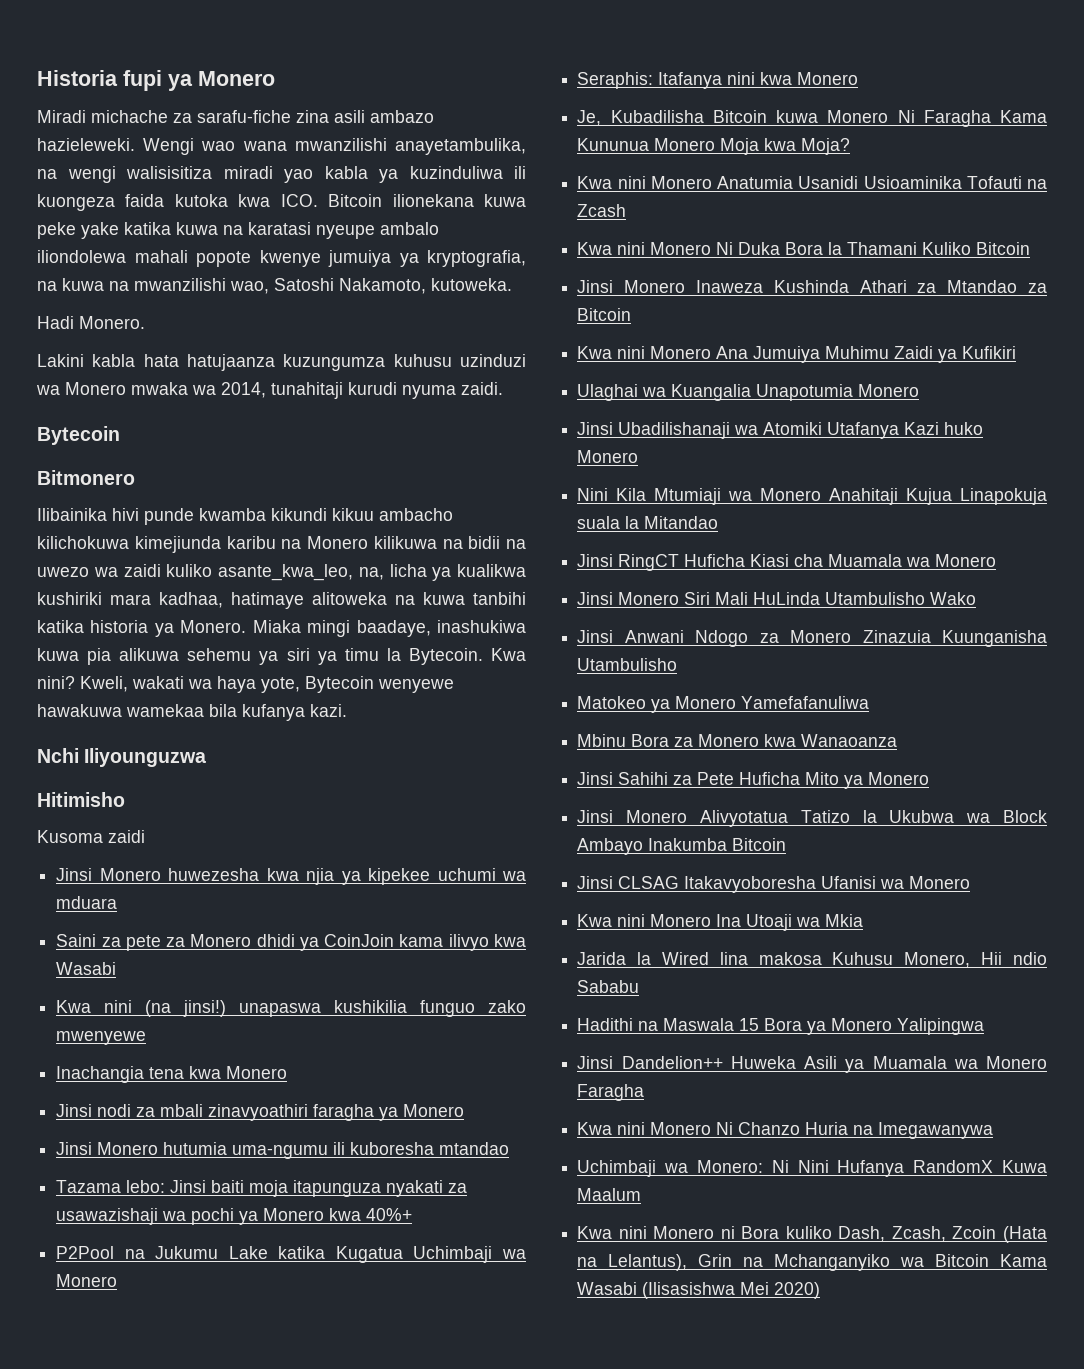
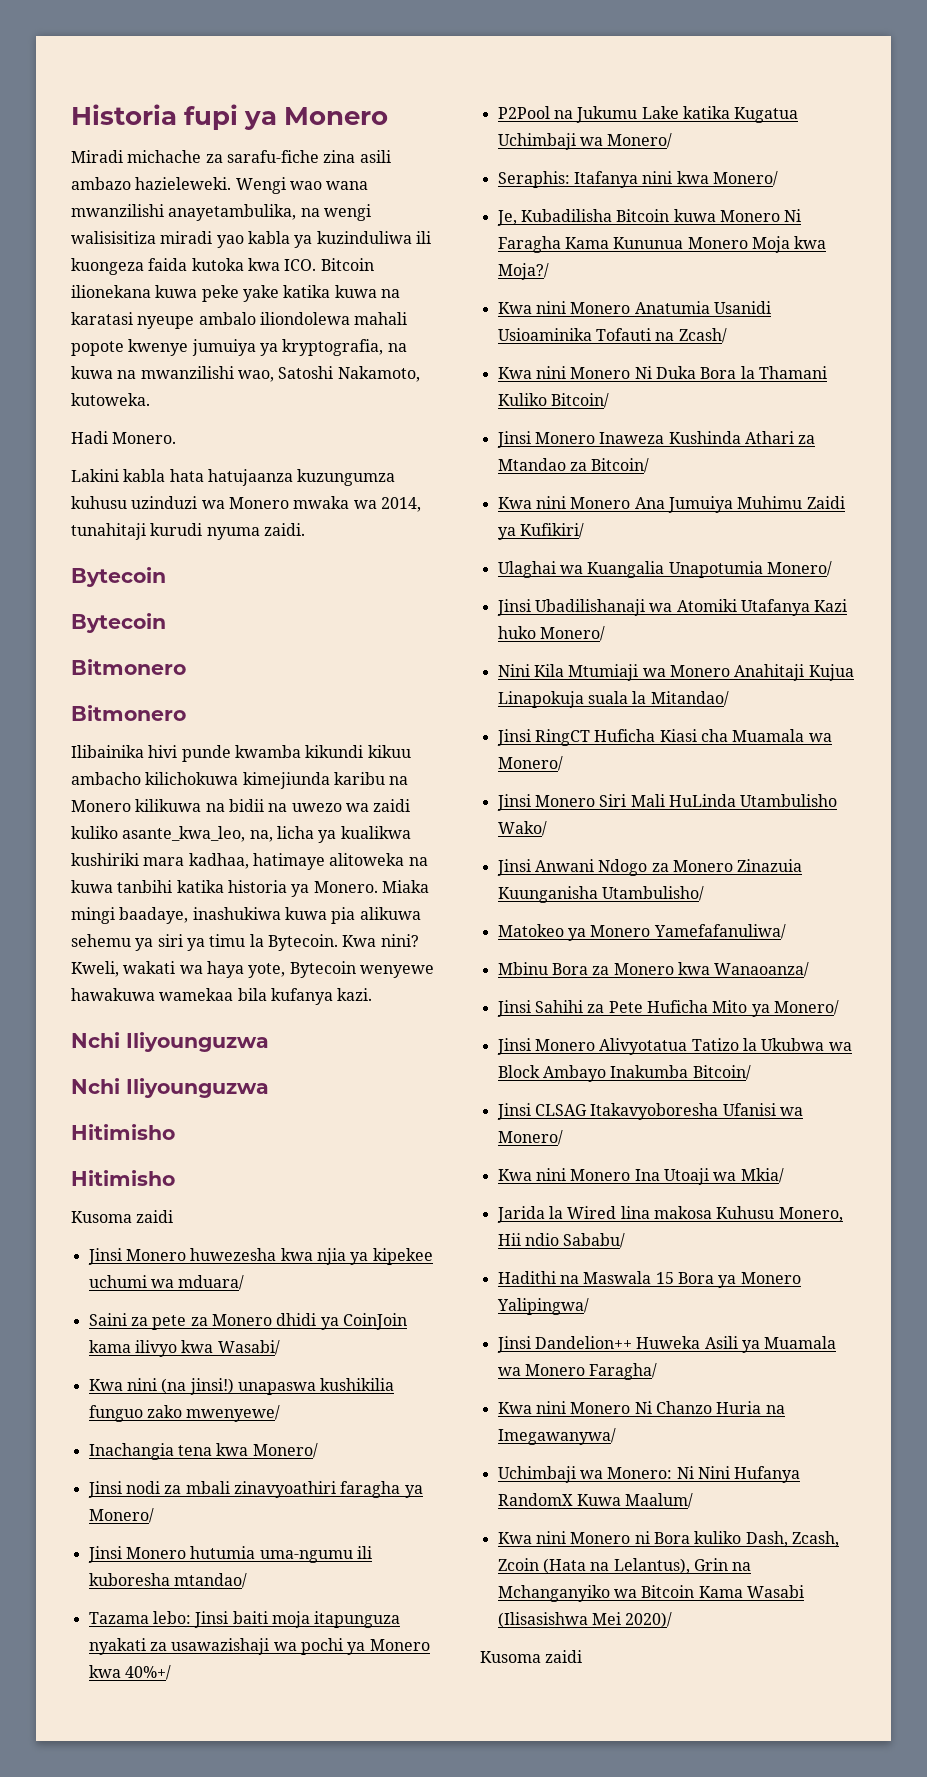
(120, 435) none -> [71,613,166,633] [71,659,186,675] // Bytecoin // Bitmonero
(207, 757) none -> [71,1078,269,1098] [71,1124,175,1140] // Nchi Iliyounguzwa // Hitimisho
[56,896,118,909] mduara -> [178,1275,245,1290] mduara/
[56,962,117,975] Wasabi -> [217,1340,280,1355] Wasabi/
[56,1031,147,1045] mwenyewe -> [186,1405,281,1422] mwenyewe/
[226,1066,288,1079] Monero -> [252,1443,318,1458] Monero/
[403,1104,465,1117] Monero -> [88,1508,154,1523] Monero/
[439,1142,510,1155] mtandao -> [173,1573,247,1588] mtandao/
[366,1208,413,1221] 40%+ -> [124,1665,171,1680] 40%+/
[56,1274,118,1287] Monero -> [607,133,673,148] Monero/
[797,72,859,85] Monero -> [712,171,778,186] Monero/
[801,138,851,155] Moja? -> [497,263,549,280] Moja?/
[577,204,627,217] Zcash -> [678,328,727,343] Zcash/
[976,242,1031,255] Bitcoin -> [550,393,609,408] Bitcoin/
[577,308,632,321] Bitcoin -> [591,458,650,473] Bitcoin/
[962,346,1017,359] Kufikiri -> [519,523,584,538] Kufikiri/
[858,384,920,397] Monero -> [766,561,832,576] Monero/
[577,450,639,463] Monero -> [539,626,605,641] Monero/
[644,516,719,529] Mitandao -> [650,691,729,706] Mitandao/
[935,554,997,567] Monero -> [497,756,563,771] Monero/
[930,592,977,605] Wako -> [497,821,547,836] Wako/
[577,658,678,671] Utambulisho -> [601,886,704,901] Utambulisho/
[741,696,870,709] Yamefafanuliwa -> [653,924,786,939] Yamefafanuliwa/
[801,734,898,747] Wanaoanza -> [714,962,810,977] Wanaoanza/
[868,772,930,785] Monero -> [773,1000,839,1015] Monero/
[732,838,787,851] Bitcoin -> [692,1065,751,1080] Bitcoin/
[909,876,971,889] Monero -> [497,1130,563,1145] Monero/
[825,914,864,927] Mkia -> [740,1168,784,1183] Mkia/
[577,980,640,993] Sababu -> [563,1233,626,1248] Sababu/
[897,1018,985,1035] Yalipingwa -> [496,1298,589,1315] Yalipingwa/
[577,1084,645,1101] Faragha -> [589,1363,658,1380] Faragha/
[878,1122,994,1139] Imegawanywa -> [497,1428,616,1445] Imegawanywa/
[577,1188,642,1201] Maalum -> [625,1493,694,1508] Maalum/
[774,1282,821,1299] 2020) -> [625,1612,673,1628] [480,1650,583,1663] 2020)/ // Kusoma zaidi

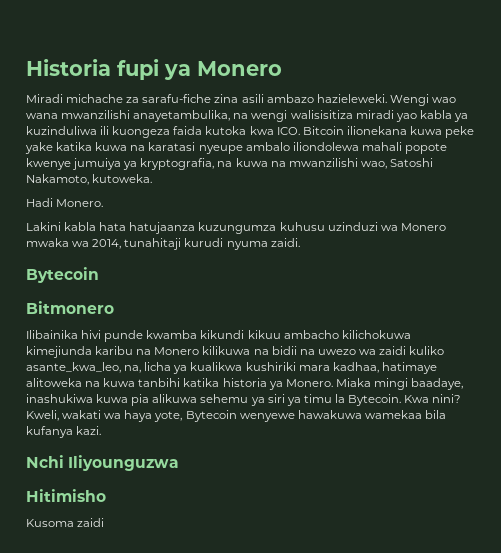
[71,613,166,633] [71,659,186,675] // Bytecoin // Bitmonero -> (99, 275) none
[71,1078,269,1098] [71,1124,175,1140] // Nchi Iliyounguzwa // Hitimisho -> (180, 463) none
[87,1248,433,1265] [88,1275,245,1290] [88,1313,407,1330] [88,1340,280,1357] [88,1378,395,1395] [88,1405,281,1422] [88,1443,318,1460] [87,1481,423,1498] [88,1508,154,1523] [87,1546,372,1563] [88,1573,247,1588] [88,1611,401,1628] [88,1638,430,1655] [88,1665,171,1680] [497,106,799,123] [497,133,673,150] [497,171,778,188] [496,209,802,226] [497,236,827,253] [497,263,549,280] [497,301,771,314] [497,328,727,343] [497,366,827,379] [497,393,609,408] [496,431,816,448] [497,458,650,473] [497,496,845,513] [497,523,584,540] [497,561,832,578] [496,599,848,616] [497,626,605,641] [497,664,854,681] [497,691,729,708] [496,729,832,746] [497,756,563,771] [496,794,838,811] [497,821,547,836] [496,859,803,876] [497,886,704,903] [497,924,786,941] [497,962,810,977] [496,1000,839,1017] [496,1038,852,1055] [497,1065,751,1082] [496,1103,803,1120] [497,1130,563,1145] [497,1168,784,1185] [496,1206,843,1223] [497,1233,626,1248] [497,1271,801,1288] [496,1298,589,1315] [496,1336,837,1353] [497,1363,658,1380] [497,1401,785,1414] [497,1428,616,1445] [497,1466,801,1483] [497,1493,694,1508] [497,1531,839,1547] [497,1558,752,1574] [497,1585,804,1602] [497,1612,673,1628] [480,1650,583,1663] // Jinsi Monero huwezesha kwa njia ya kipekee uchumi wa mduara/ // Saini za pete za Monero dhidi ya CoinJoin kama ilivyo kwa Wasabi/ // Kwa nini (na jinsi!) unapaswa kushikilia funguo zako mwenyewe/ // Inachangia tena kwa Monero/ // Jinsi nodi za mbali zinavyoathiri faragha ya Monero/ // Jinsi Monero hutumia uma-ngumu ili kuboresha mtandao/ // Tazama lebo: Jinsi baiti moja itapunguza nyakati za usawazishaji wa pochi ya Monero kwa 40%+/ // P2Pool na Jukumu Lake katika Kugatua Uchimbaji wa Monero/ // Seraphis: Itafanya nini kwa Monero/ // Je, Kubadilisha Bitcoin kuwa Monero Ni Faragha Kama Kununua Monero Moja kwa Moja?/ // Kwa nini Monero Anatumia Usanidi Usioaminika Tofauti na Zcash/ // Kwa nini Monero Ni Duka Bora la Thamani Kuliko Bitcoin/ // Jinsi Monero Inaweza Kushinda Athari za Mtandao za Bitcoin/ // Kwa nini Monero Ana Jumuiya Muhimu Zaidi ya Kufikiri/ // Ulaghai wa Kuangalia Unapotumia Monero/ // Jinsi Ubadilishanaji wa Atomiki Utafanya Kazi huko Monero/ // Nini Kila Mtumiaji wa Monero Anahitaji Kujua Linapokuja suala la Mitandao/ // Jinsi RingCT Huficha Kiasi cha Muamala wa Monero/ // Jinsi Monero Siri Mali HuLinda Utambulisho Wako/ // Jinsi Anwani Ndogo za Monero Zinazuia Kuunganisha Utambulisho/ // Matokeo ya Monero Yamefafanuliwa/ // Mbinu Bora za Monero kwa Wanaoanza/ // Jinsi Sahihi za Pete Huficha Mito ya Monero/ // Jinsi Monero Alivyotatua Tatizo la Ukubwa wa Block Ambayo Inakumba Bitcoin/ // Jinsi CLSAG Itakavyoboresha Ufanisi wa Monero/ // Kwa nini Monero Ina Utoaji wa Mkia/ // Jarida la Wired lina makosa Kuhusu Monero, Hii ndio Sababu/ // Hadithi na Maswala 15 Bora ya Monero Yalipingwa/ // Jinsi Dandelion++ Huweka Asili ya Muamala wa Monero Faragha/ // Kwa nini Monero Ni Chanzo Huria na Imegawanywa/ // Uchimbaji wa Monero: Ni Nini Hufanya RandomX Kuwa Maalum/ // Kwa nini Monero ni Bora kuliko Dash, Zcash, Zcoin (Hata na Lelantus), Grin na Mchanganyiko wa Bitcoin Kama Wasabi (Ilisasishwa Mei 2020)/ // Kusoma zaidi -> (105, 522) none

